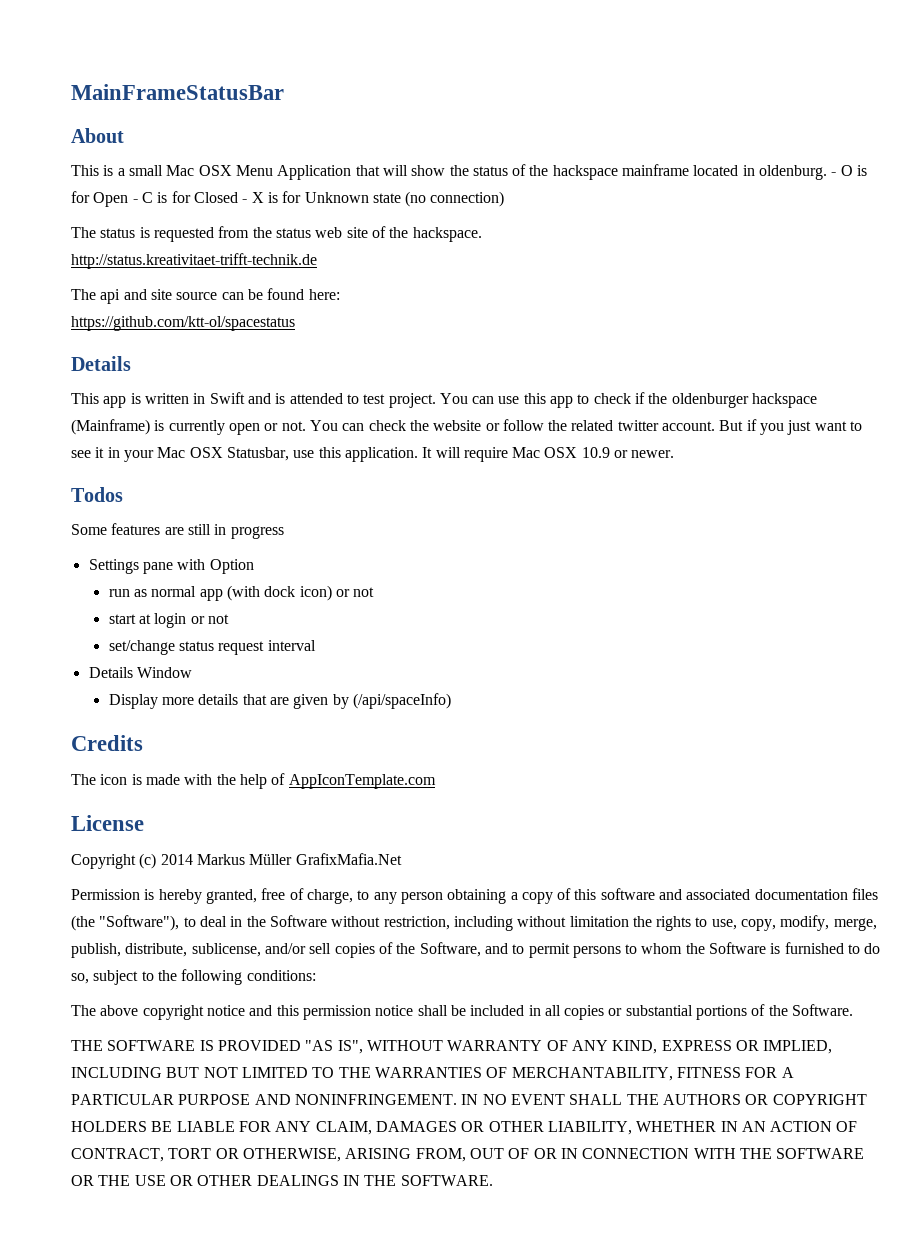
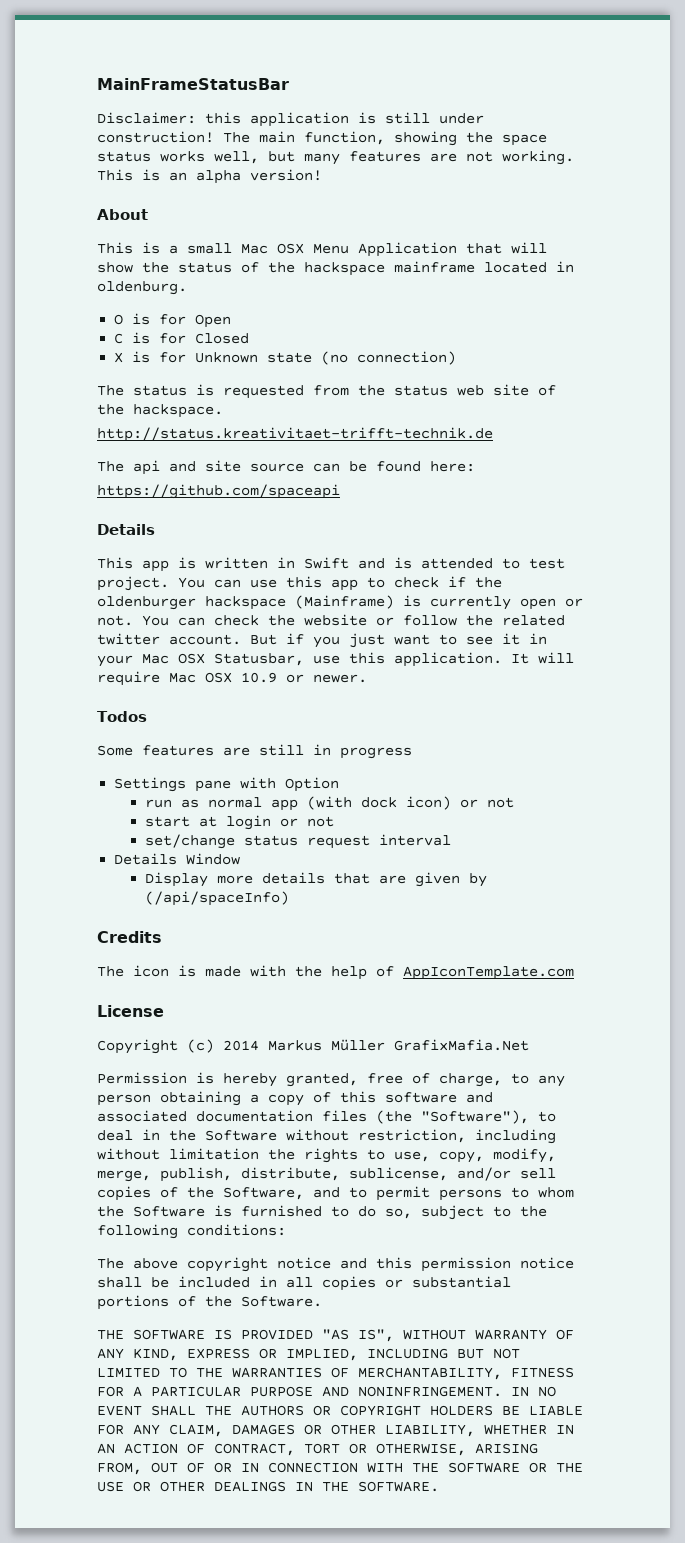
(284, 92) none -> [97,112,484,127] [97,131,547,146] [97,150,574,165] [97,169,322,184] // Disclaimer: this application is still under construction! The main function, showing the space status works well, but many features are not working. This is an alpha version!
[831,172,837,176] - -> (187, 288) //
[132,199,138,203] - -> (232, 321) //
[242,199,248,203] - -> (250, 338) //
[71,316,295,331] https://github.com/ktt-ol/spacestatus -> [97,484,340,499] https://github.com/spaceapi

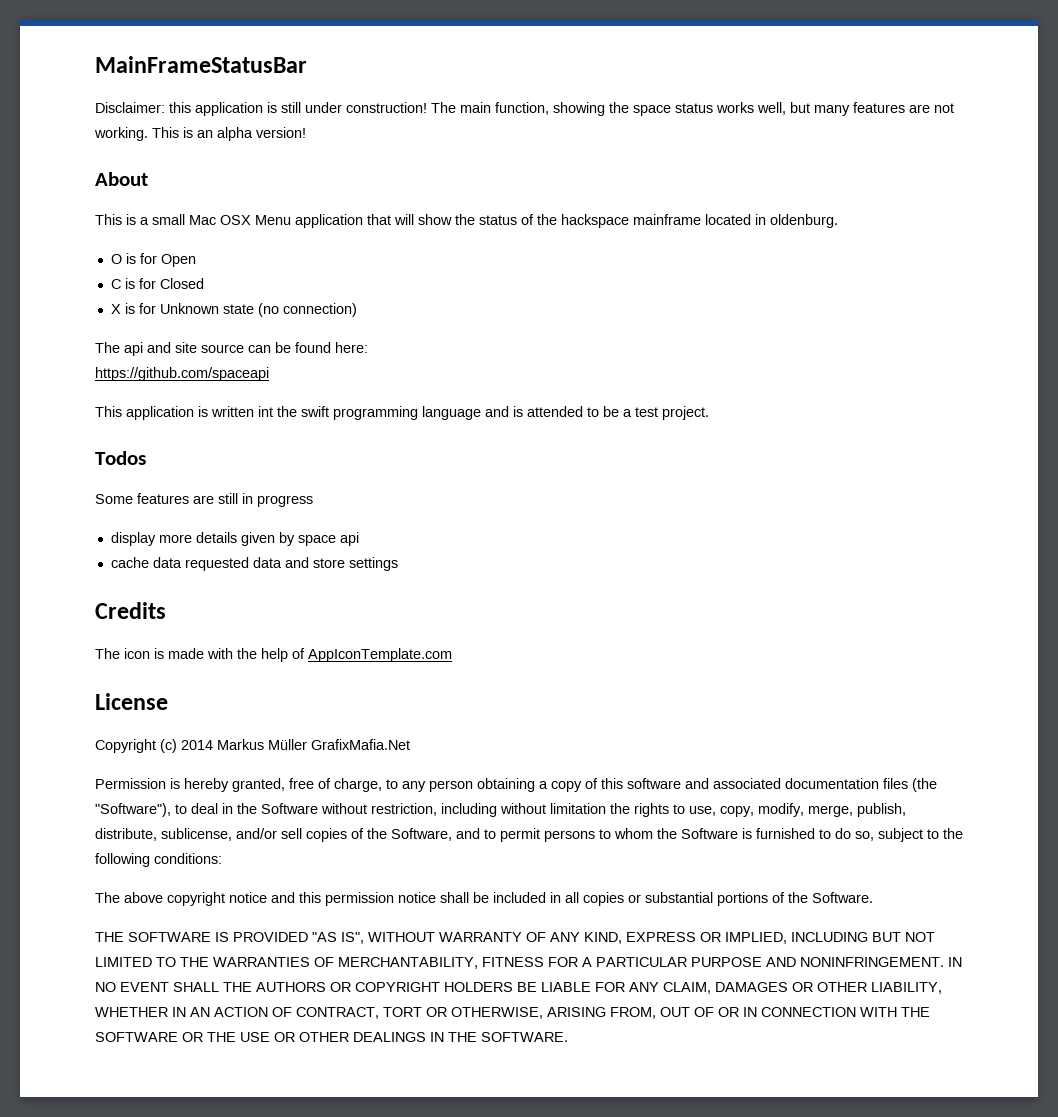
[358,242,457,257] Application -> [295,214,363,228] application
[97,384,556,399] [97,404,223,418] [97,427,493,442] // The status is requested from the status web site of the hackspace. // http://status.kreativitaet-trifft-technik.de -> (357, 310) none
[97,524,155,535] [97,557,169,572] // Details // This app -> [95,406,194,420] // This application
[277,557,349,569] in Swift -> [258,406,481,420] int the swift programming language
(520, 563) none -> [603,406,632,417] be a
[178,576,502,591] [97,595,583,610] [97,614,565,626] [97,633,547,648] [97,652,574,667] [97,671,367,686] You can use this app to check if the oldenburger hackspace (Mainframe) is currently open or not. You can check the website or follow the related twitter account. But if you just want to see it in your Mac OSX Statusbar, use this application. It will require Mac OSX 10.9 or newer. -> (709, 413) none
[114,777,340,792] [144,796,514,811] [144,815,334,830] [144,834,451,849] [114,853,241,865] [144,872,487,887] [144,891,289,906] Settings pane with Option // run as normal app (with dock icon) or not // start at login or not // set/change status request interval // Details Window // Display more details that are given by (/api/spaceInfo) -> [110,532,359,546] [110,557,398,571] display more details given by space api // cache data requested data and store settings

